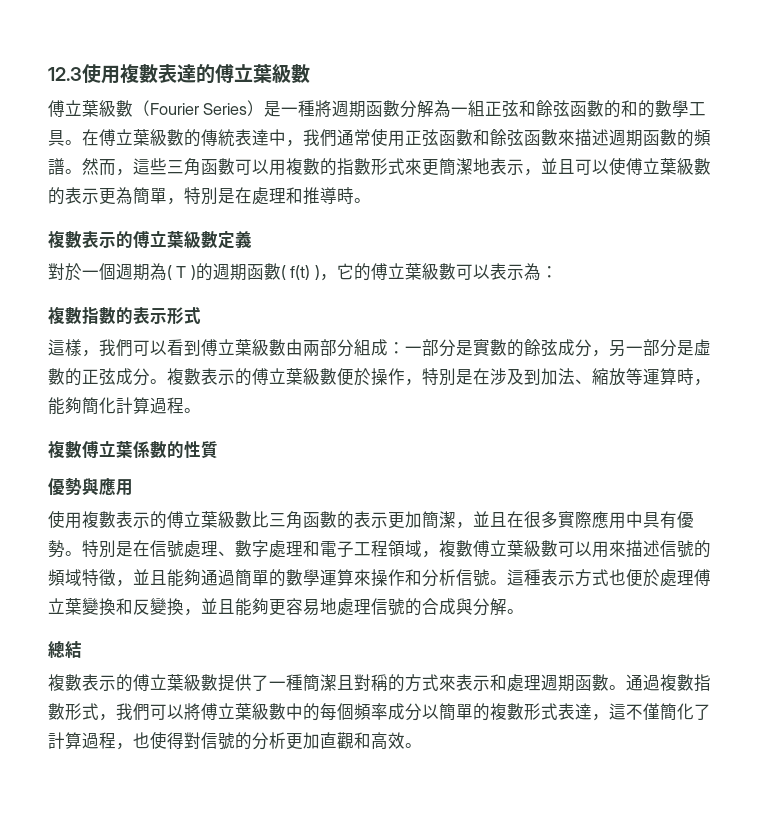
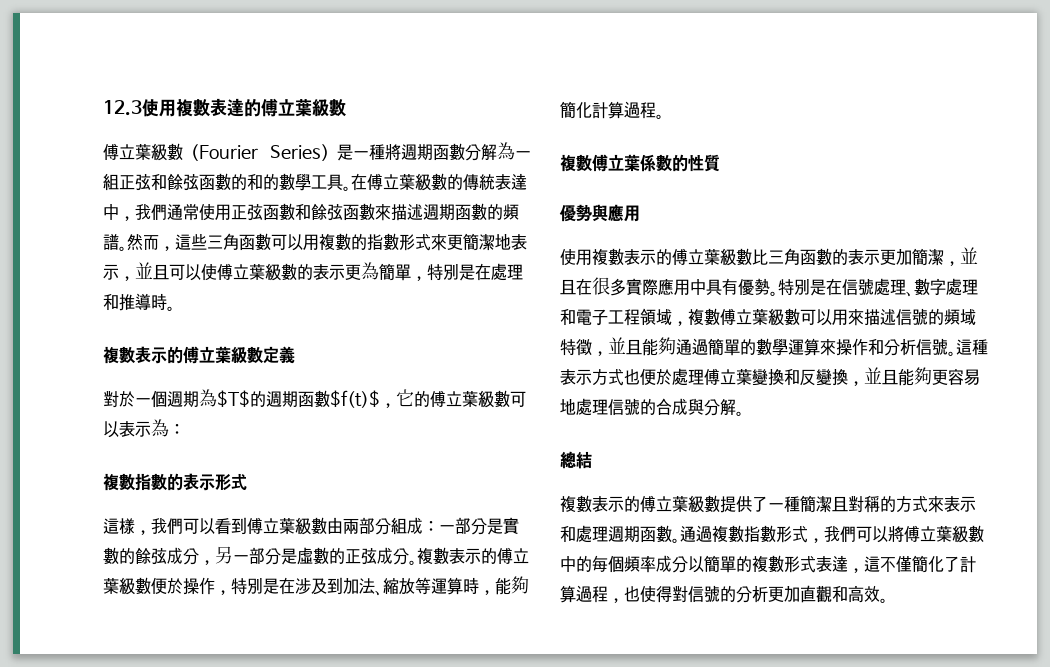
[167,263,320,281] ( T )的週期函數( f(t) ) -> [217,390,380,408] $T$的週期函數$f(t)$

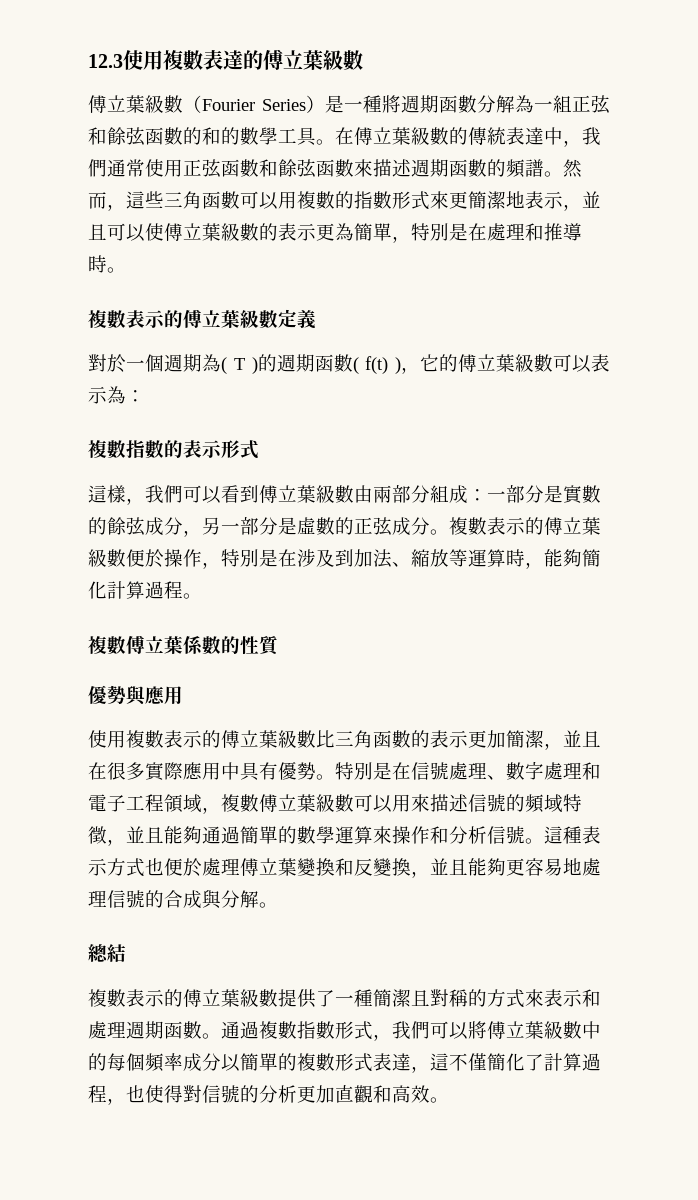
[217,390,380,408] $T$的週期函數$f(t)$ -> [221,354,401,374] ( T )的週期函數( f(t) )

